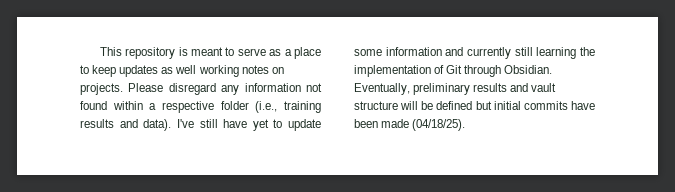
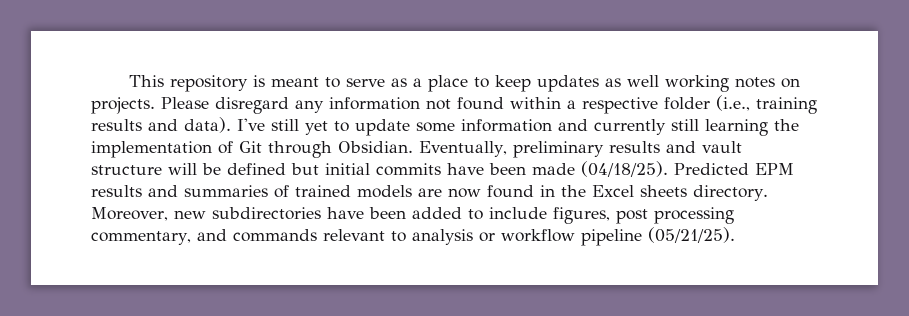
[223,119,248,128] have -> (299, 125) none
(466, 125) none -> [674,163,794,175] [91,185,768,201] [91,207,734,224] [91,227,735,246] Predicted EPM results and summaries of trained models are now found in the Excel sheets directory. Moreover, new subdirectories have been added to include figures, post processing commentary, and commands relevant to analysis or workflow pipeline (05/21/25).

